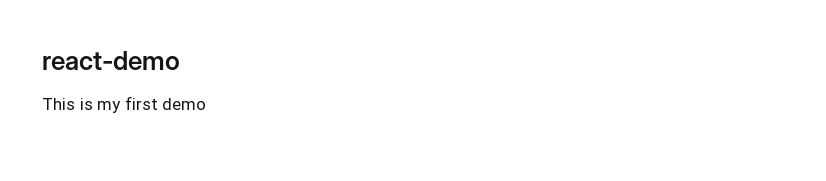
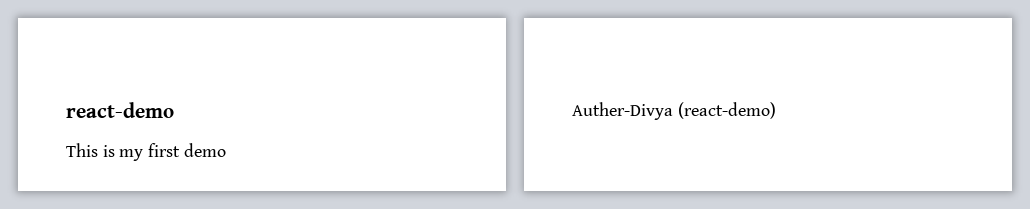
(207, 104) none -> [572,102,776,120] // Auther-Divya (react-demo)

